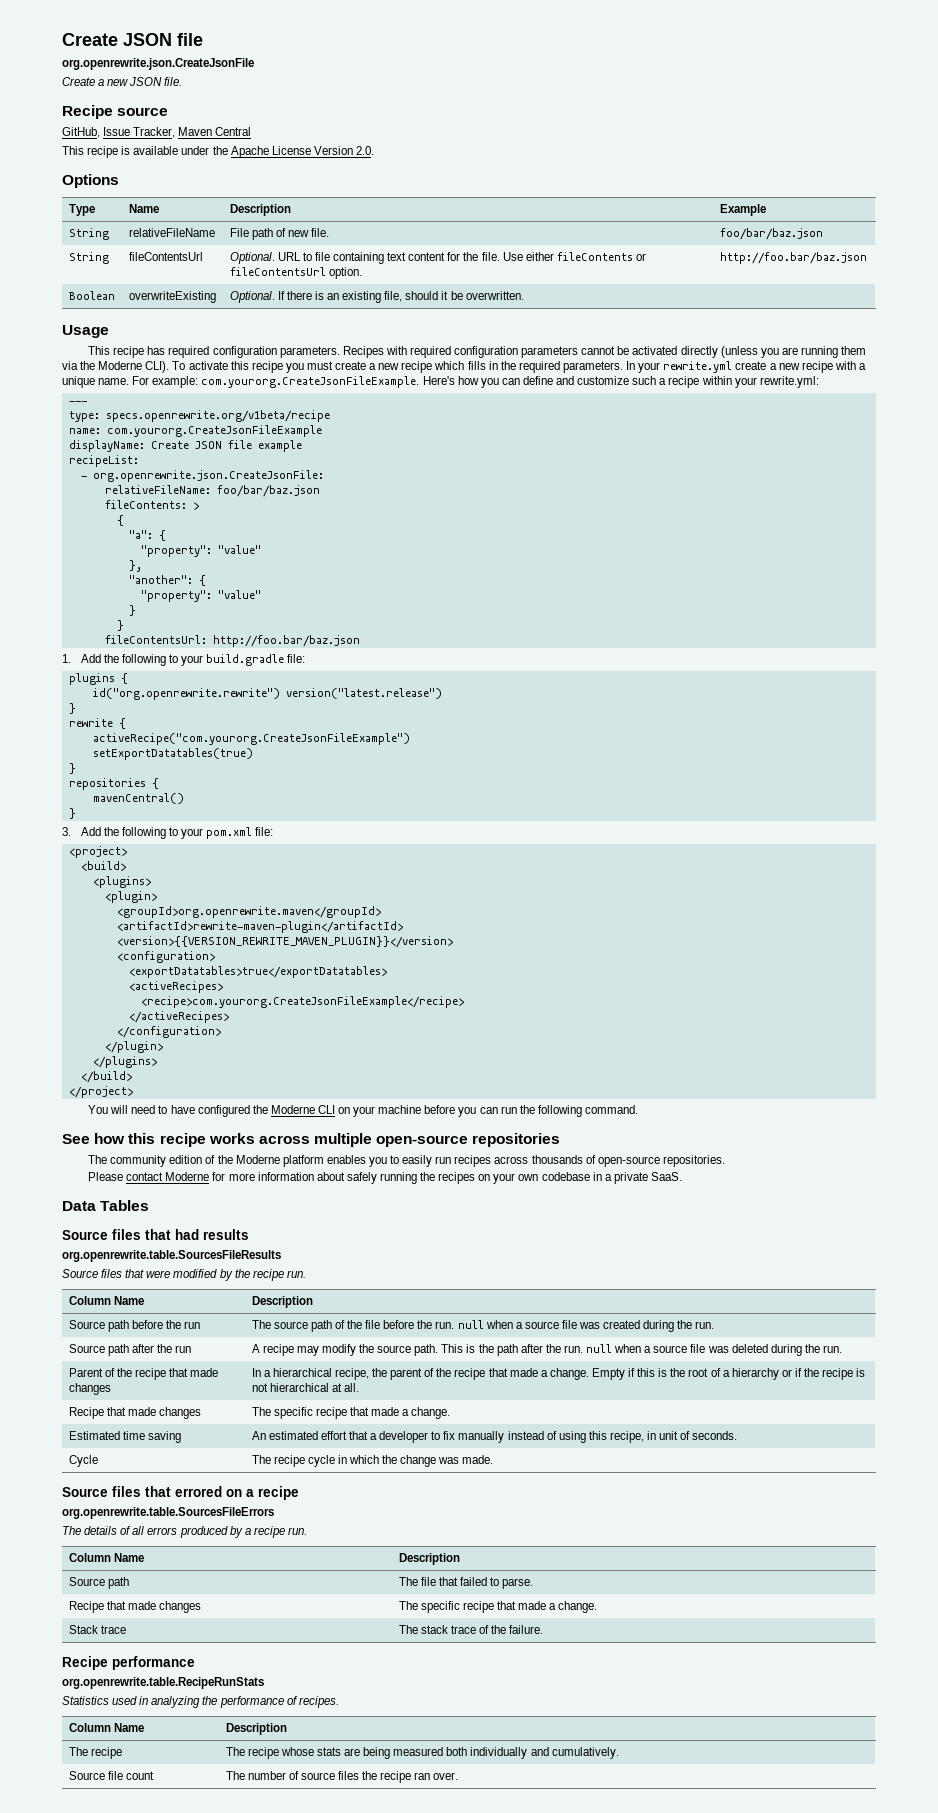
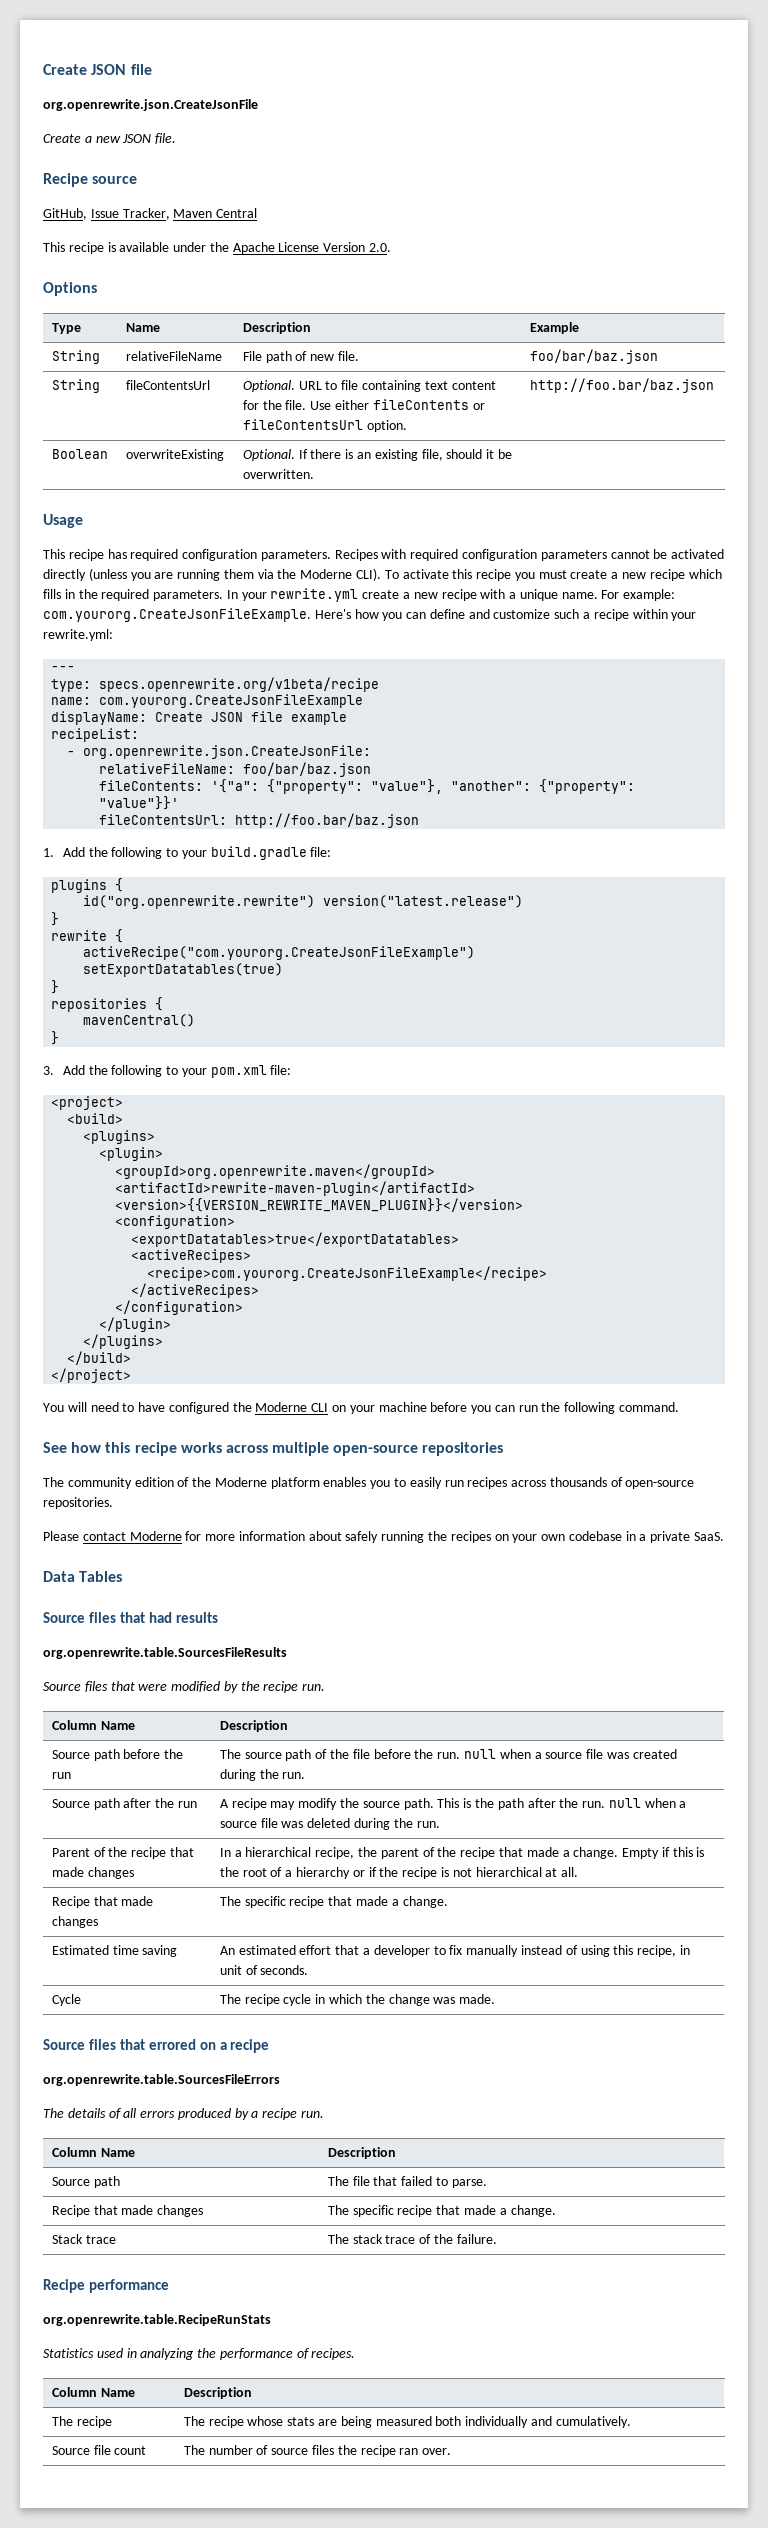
[192,502,199,510] [116,515,124,526] [128,530,166,541] [140,545,261,557] [128,560,142,572] [128,575,206,586] [140,590,261,602] [128,605,136,616] [116,620,124,631] > // { // "a": { // "property": "value" // }, // "another": { // "property": "value" // } // } -> [211,779,636,794] [99,796,180,810] '{"a": {"property": "value"}, "another": {"property": "value"}}'

